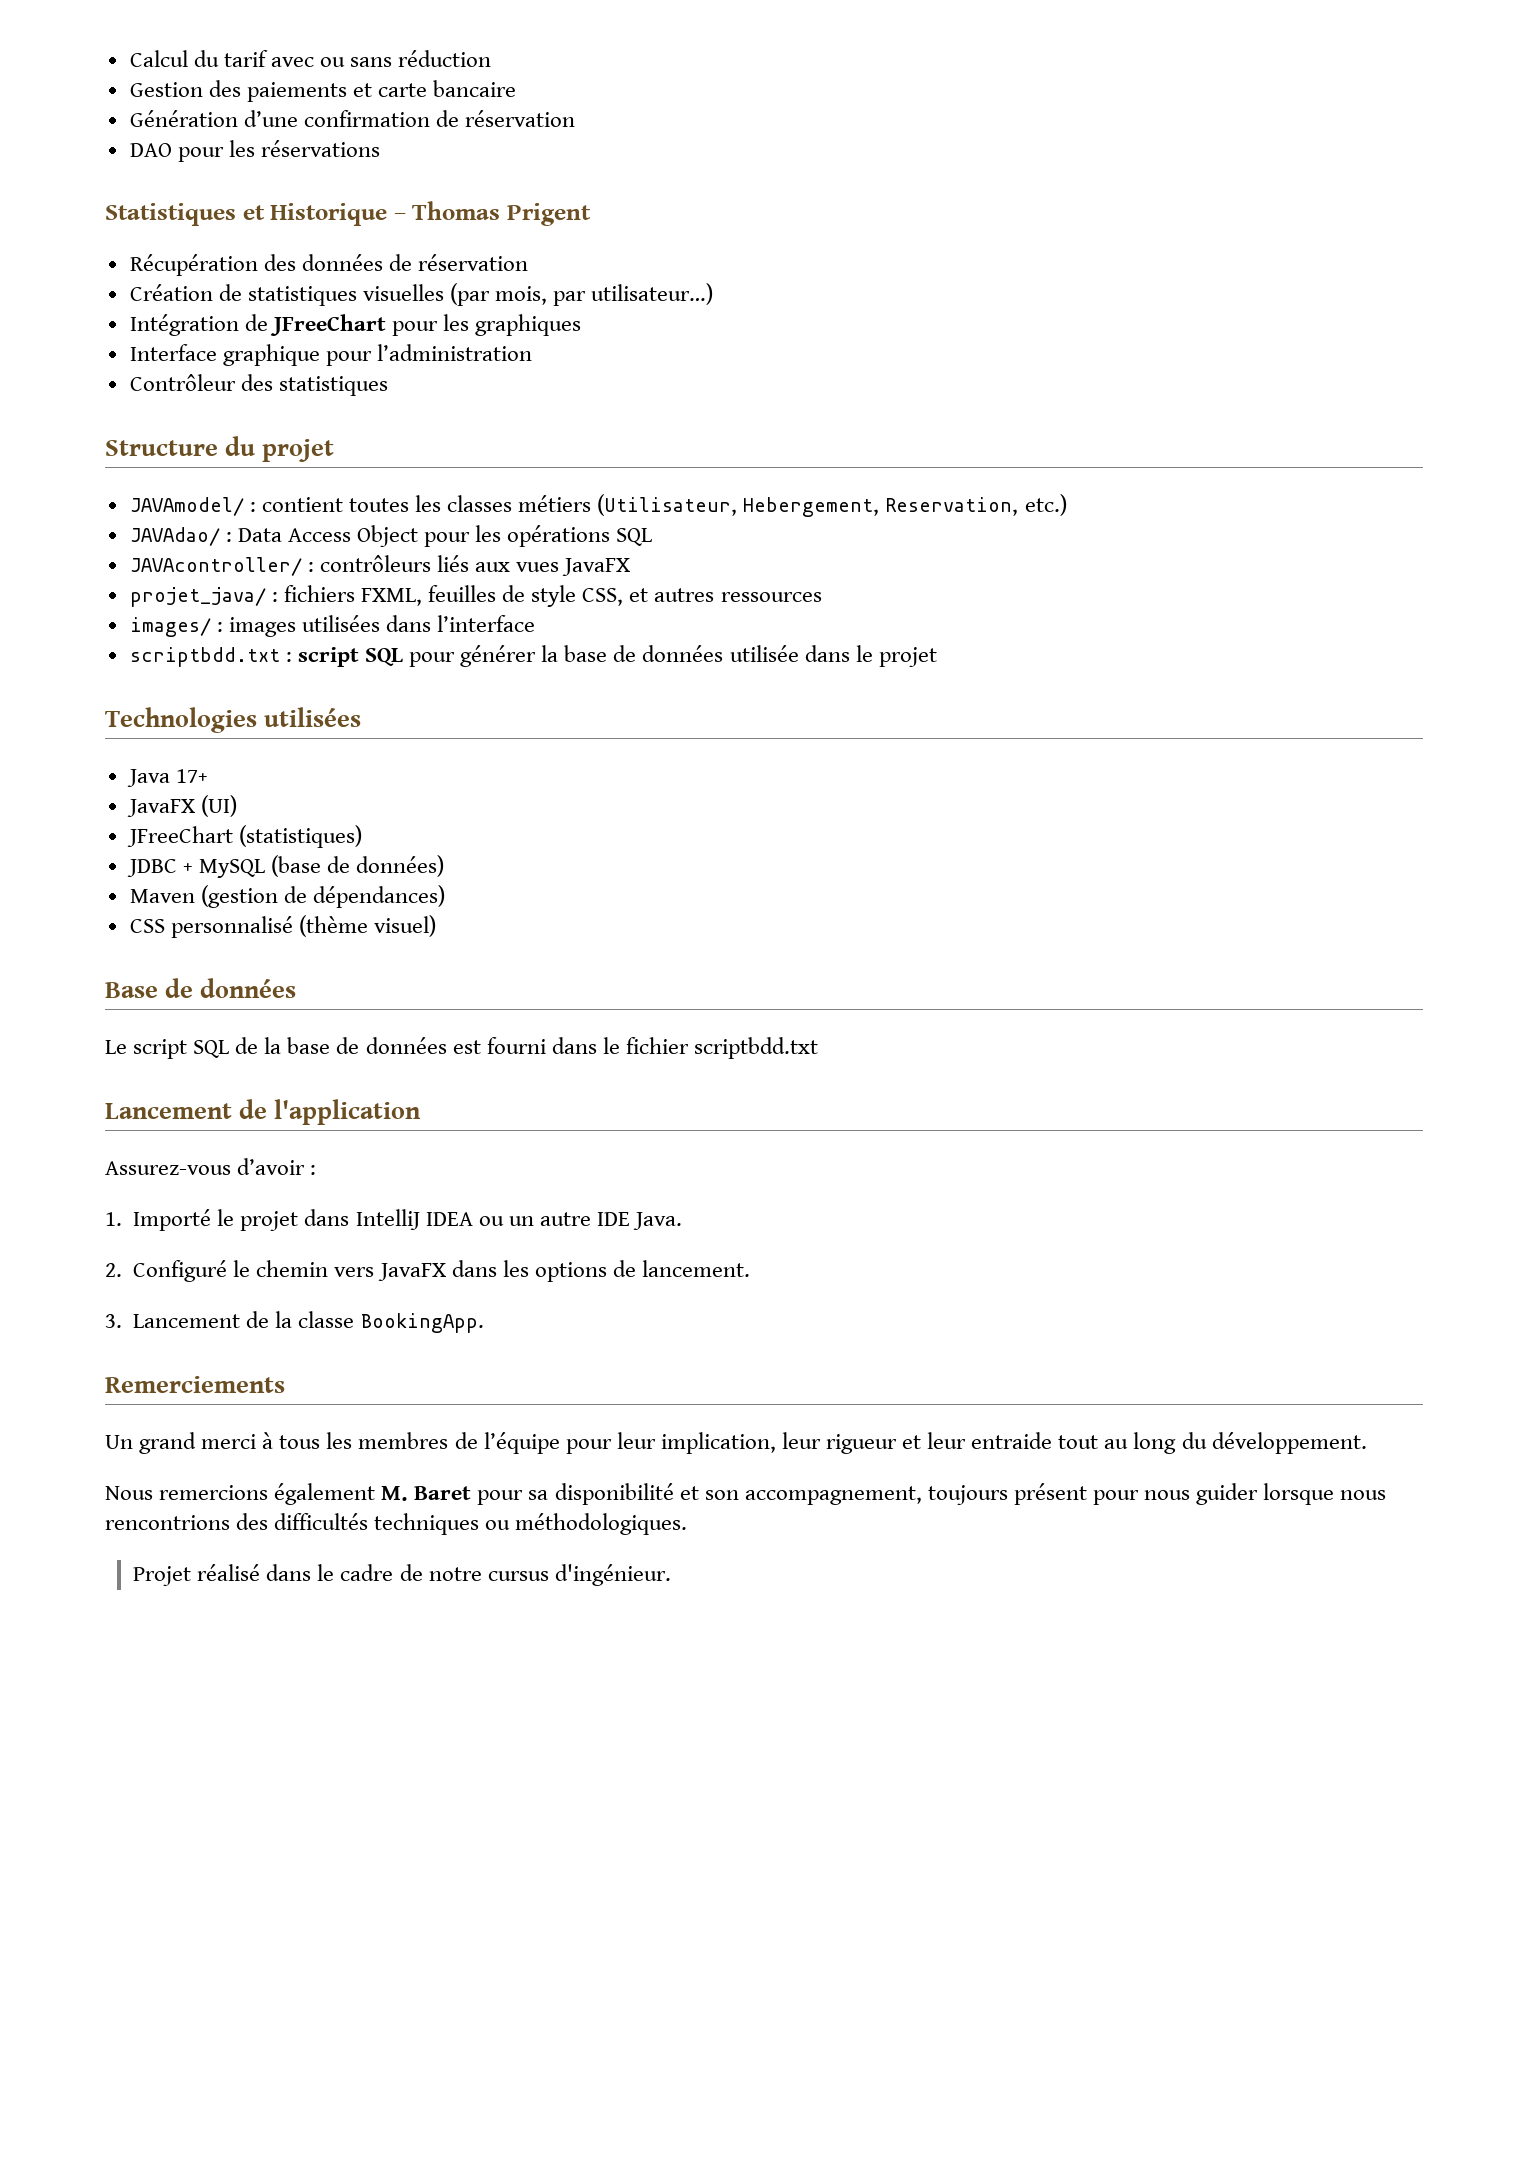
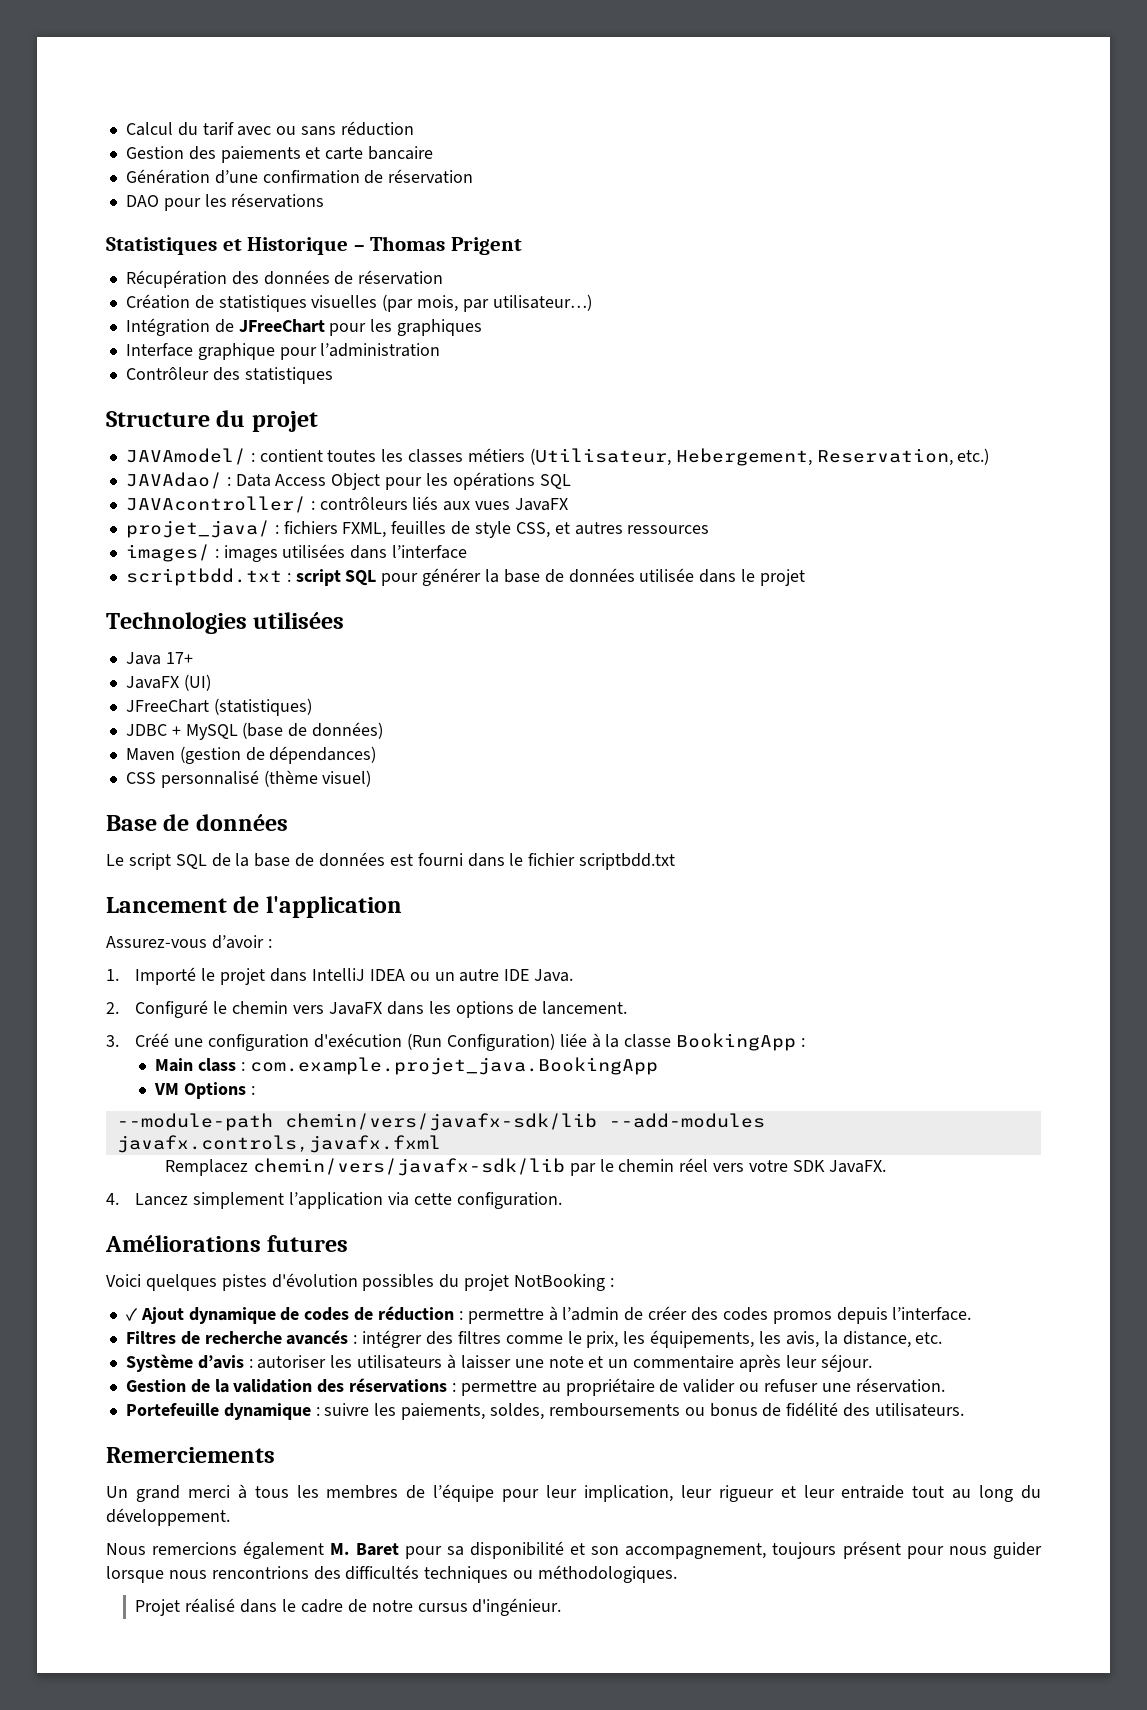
[133,1311,484,1333] Lancement de la classe BookingApp. -> [135,1033,805,1051] [155,1057,658,1075] [154,1082,255,1099] [116,1113,765,1131] [116,1135,441,1153] [164,1158,886,1176] [106,1192,562,1209] [105,1235,349,1252] [106,1273,614,1291] [125,1306,972,1324] [125,1330,943,1348] [125,1354,872,1372] [125,1378,945,1396] [125,1402,964,1420] Créé une configuration d'exécution (Run Configuration) liée à la classe BookingApp : // Main class : com.example.projet_java.BookingApp // VM Options : // --module-path chemin/vers/javafx-sdk/lib --add-modules javafx.controls,javafx.fxml // Remplacez chemin/vers/javafx-sdk/lib par le chemin réel vers votre SDK JavaFX. // 4. Lancez simplement l’application via cette configuration. // Améliorations futures // Voici quelques pistes d'évolution possibles du projet NotBooking : // ✓ Ajout dynamique de codes de réduction : permettre à l’admin de créer des codes promos depuis l’interface. // Filtres de recherche avancés : intégrer des filtres comme le prix, les équipements, les avis, la distance, etc. // Système d’avis : autoriser les utilisateurs à laisser une note et un commentaire après leur séjour. // Gestion de la validation des réservations : permettre au propriétaire de valider ou refuser une réservation. // Portefeuille dynamique : suivre les paiements, soldes, remboursements ou bonus de fidélité des utilisateurs.

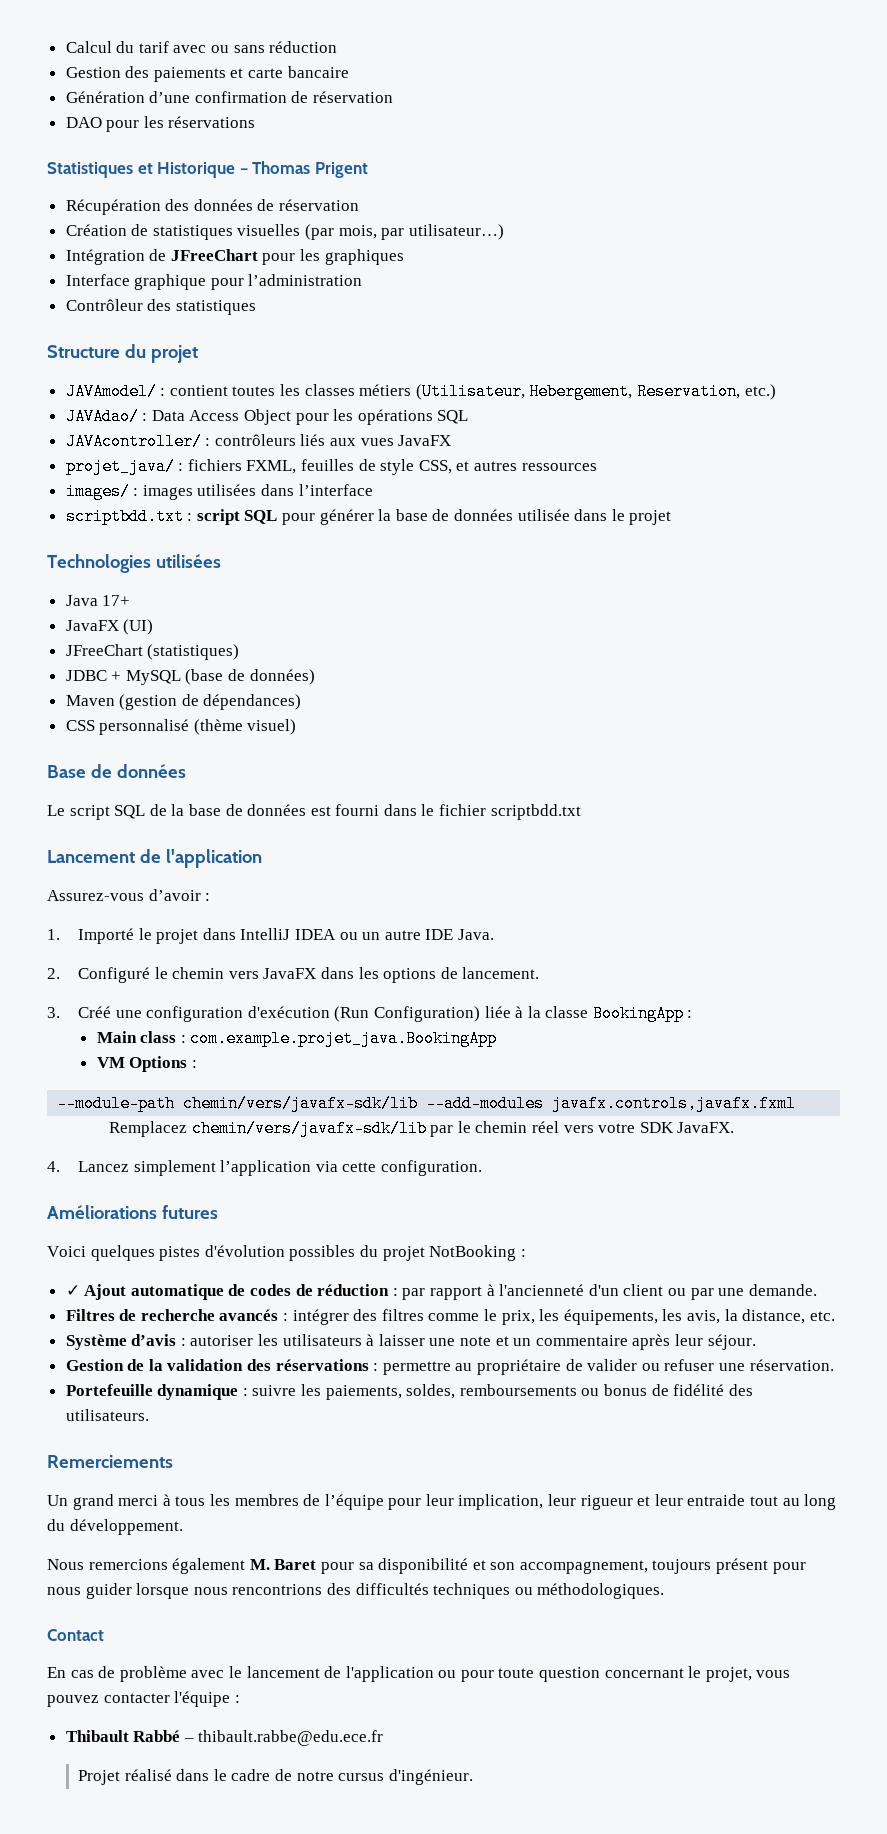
[188,1307,276,1324] dynamique -> [130,1284,224,1300] automatique
[467,1306,972,1324] permettre à l’admin de créer des codes promos depuis l’interface. -> [402,1284,817,1300] par rapport à l'ancienneté d'un client ou par une demande.
(678, 1574) none -> [47,1629,104,1641] [47,1666,791,1682] [47,1691,240,1707] [65,1730,384,1746] // Contact // En cas de problème avec le lancement de l'application ou pour toute question concernant le projet, vous pouvez contacter l'équipe : // Thibault Rabbé – thibault.rabbe@edu.ece.fr

